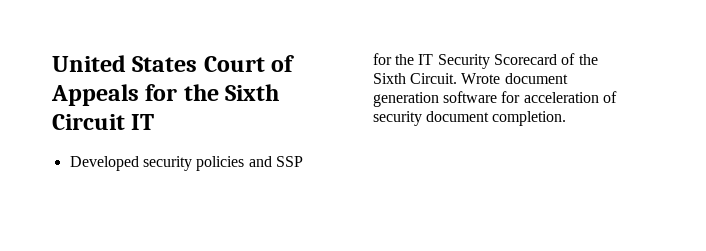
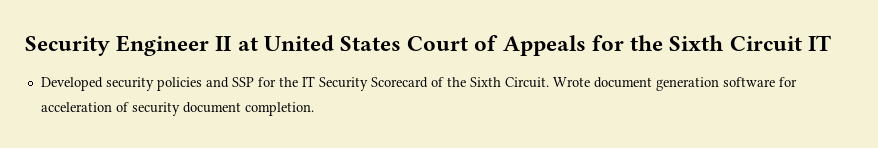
(52, 63) none -> [25,35,258,56] Security Engineer II at

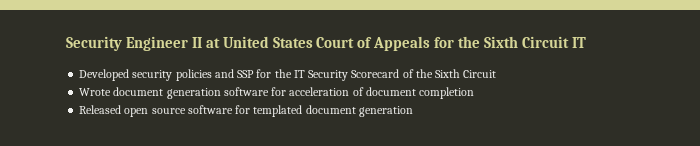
[504,77,549,88] Circuit. -> [463,70,497,78] Circuit //
[131,102,314,116] security document completion. -> [365,87,475,99] [79,105,413,117] document completion // Released open source software for templated document generation

